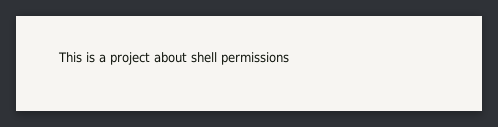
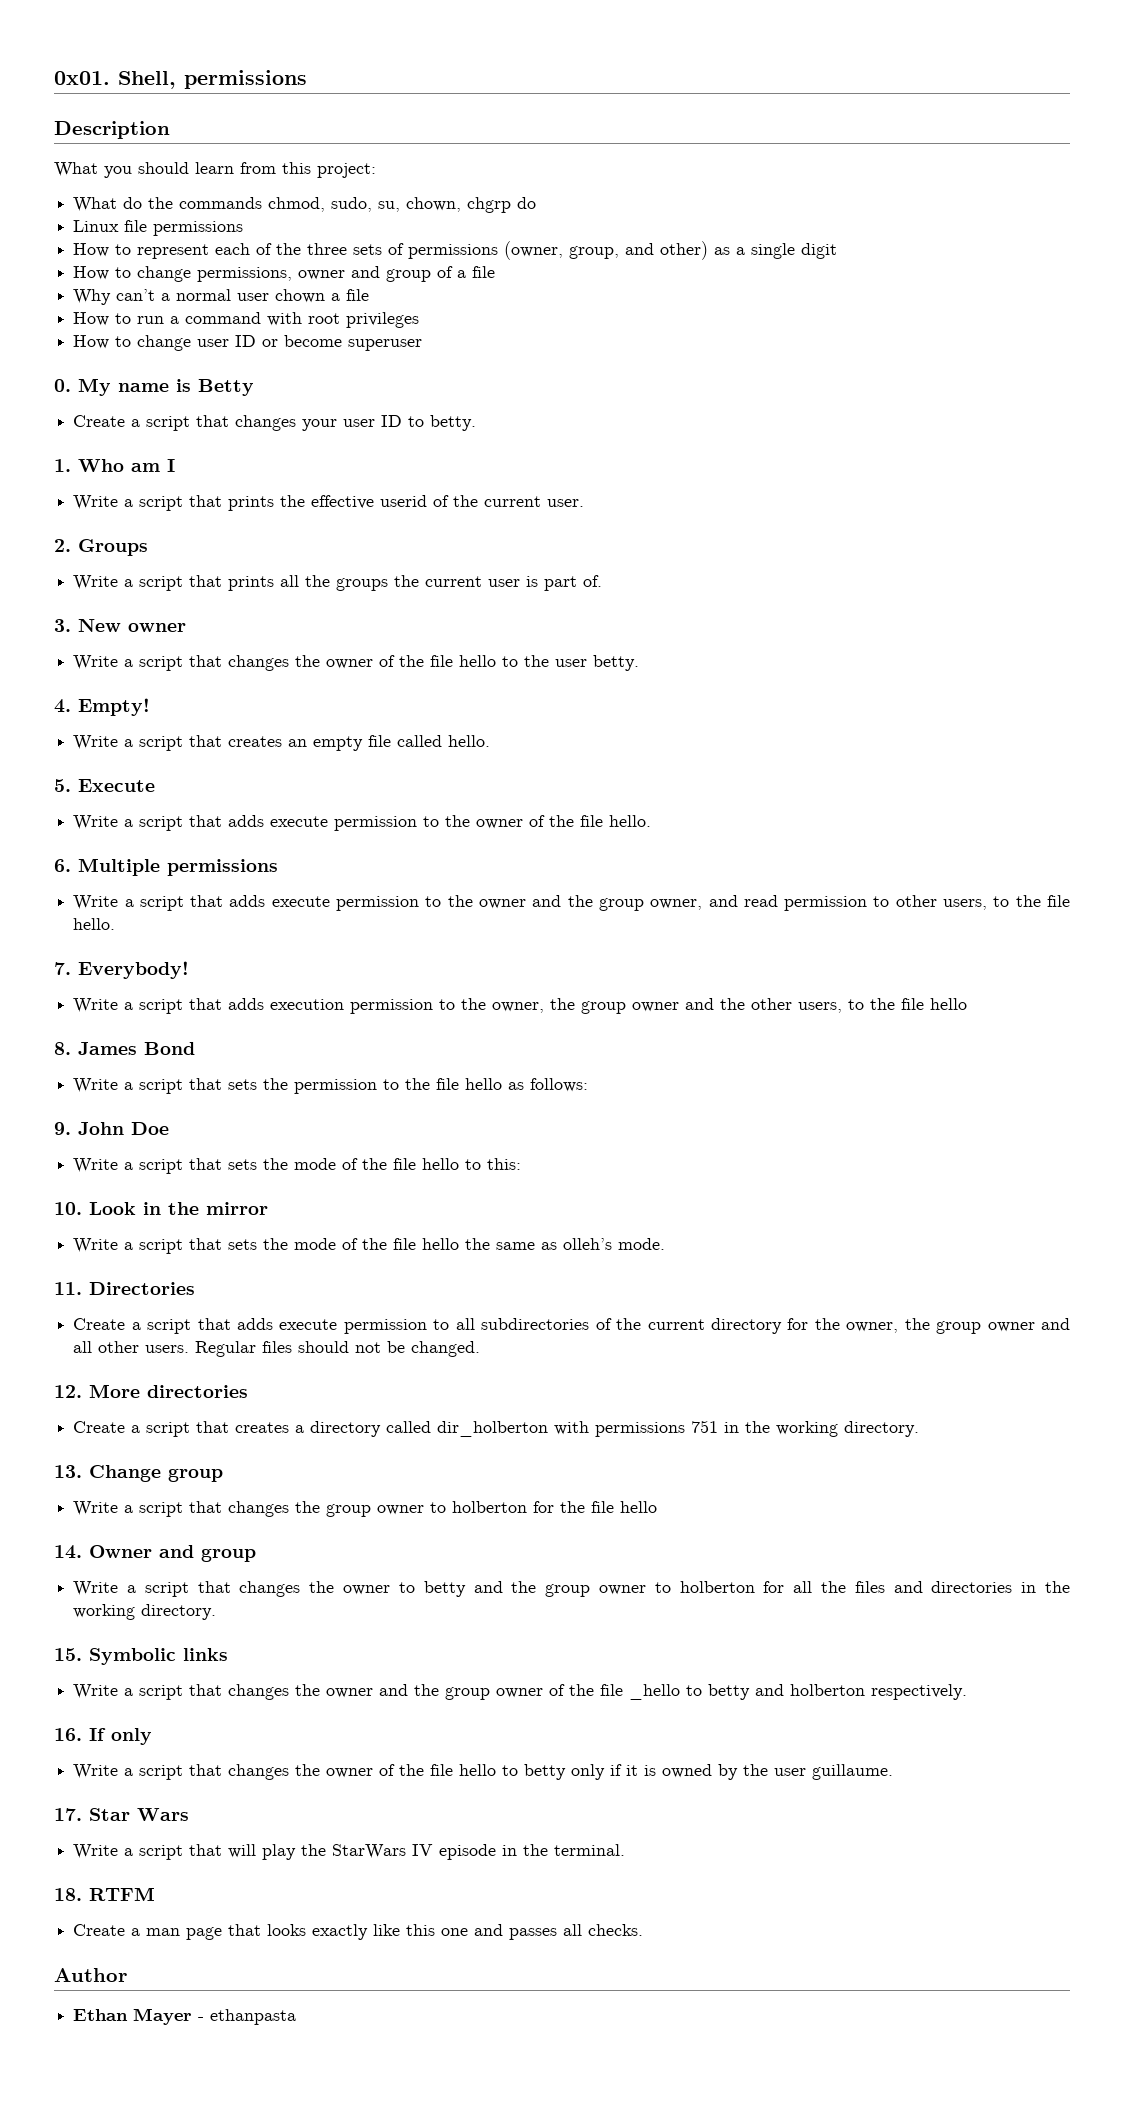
[58,52,289,65] This is a project about shell permissions -> [54,70,307,89] [54,121,170,139] [54,162,376,178] [73,197,537,213] [73,220,244,236] [73,241,838,260] [73,266,496,282] [73,289,370,305] [73,312,420,328] [73,335,423,351] [54,378,254,396] [73,415,477,431] [54,459,175,472] [73,495,585,511] [54,539,148,556] [73,575,603,591] [54,619,186,632] [73,655,640,671] [54,698,150,716] [73,735,491,751] [54,779,155,792] [73,815,652,831] [54,858,278,876] [73,895,1070,911] [73,918,116,930] [54,961,189,979] [73,998,968,1014] [54,1042,195,1055] [73,1078,589,1094] [54,1122,169,1135] [73,1158,522,1174] [54,1202,268,1215] [73,1238,666,1254] [54,1282,195,1295] [73,1318,1070,1334] [73,1341,481,1357] [54,1384,248,1398] [73,1420,920,1437] [54,1465,223,1482] [73,1501,658,1517] [54,1545,256,1562] [73,1581,1070,1597] [73,1604,217,1620] [54,1648,228,1665] [73,1684,968,1700] [54,1728,152,1745] [73,1764,894,1780] [54,1808,189,1821] [73,1844,626,1860] [54,1887,155,1901] [73,1924,644,1940] [54,1968,127,1982] [73,2008,297,2025] 0x01. Shell, permissions // Description // What you should learn from this project: // What do the commands chmod, sudo, su, chown, chgrp do // Linux file permissions // How to represent each of the three sets of permissions (owner, group, and other) as a single digit // How to change permissions, owner and group of a file // Why can’t a normal user chown a file // How to run a command with root privileges // How to change user ID or become superuser // 0. My name is Betty // Create a script that changes your user ID to betty. // 1. Who am I // Write a script that prints the effective userid of the current user. // 2. Groups // Write a script that prints all the groups the current user is part of. // 3. New owner // Write a script that changes the owner of the file hello to the user betty. // 4. Empty! // Write a script that creates an empty file called hello. // 5. Execute // Write a script that adds execute permission to the owner of the file hello. // 6. Multiple permissions // Write a script that adds execute permission to the owner and the group owner, and read permission to other users, to the file hello. // 7. Everybody! // Write a script that adds execution permission to the owner, the group owner and the other users, to the file hello // 8. James Bond // Write a script that sets the permission to the file hello as follows: // 9. John Doe // Write a script that sets the mode of the file hello to this: // 10. Look in the mirror // Write a script that sets the mode of the file hello the same as olleh’s mode. // 11. Directories // Create a script that adds execute permission to all subdirectories of the current directory for the owner, the group owner and all other users. Regular files should not be changed. // 12. More directories // Create a script that creates a directory called dir_holberton with permissions 751 in the working directory. // 13. Change group // Write a script that changes the group owner to holberton for the file hello // 14. Owner and group // Write a script that changes the owner to betty and the group owner to holberton for all the files and directories in the working directory. // 15. Symbolic links // Write a script that changes the owner and the group owner of the file _hello to betty and holberton respectively. // 16. If only // Write a script that changes the owner of the file hello to betty only if it is owned by the user guillaume. // 17. Star Wars // Write a script that will play the StarWars IV episode in the terminal. // 18. RTFM // Create a man page that looks exactly like this one and passes all checks. // Author // Ethan Mayer - ethanpasta

